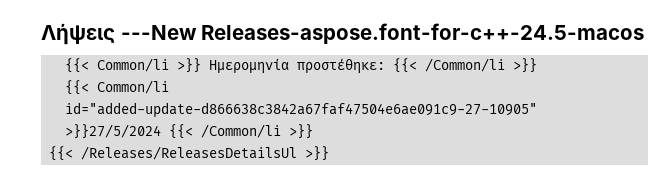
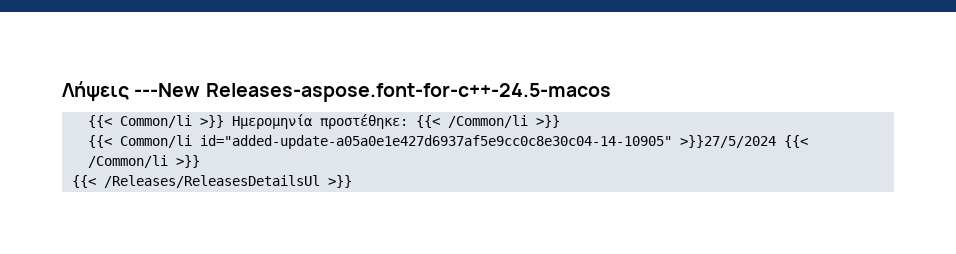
[65,102,538,118] id="added-update-d866638c3842a67faf47504e6ae091c9-27-10905" -> [199,135,672,149] id="added-update-a05a0e1e427d6937af5e9cc0c8e30c04-14-10905"

